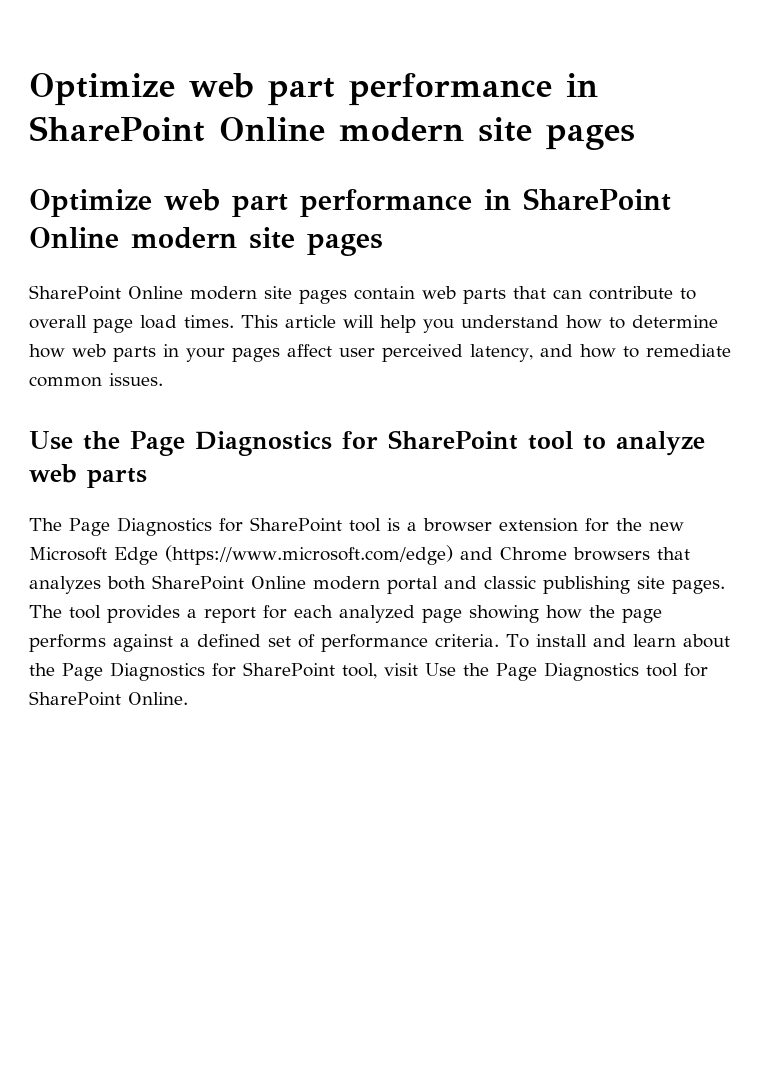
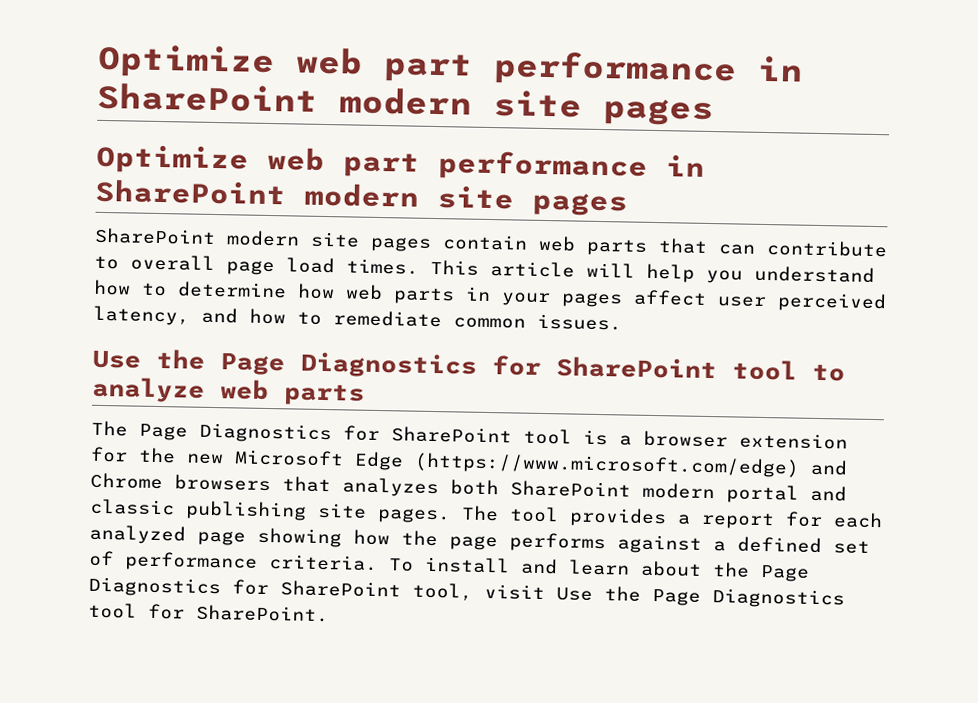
[29,73,598,106] [29,116,325,142] Optimize web part performance in SharePoint Online -> [97,43,803,88] [97,82,318,113] Optimize web part performance in SharePoint
[29,227,119,248] Online -> (287, 192) none
[128,286,183,299] Online -> (216, 236) none
[251,576,306,589] Online -> (631, 489) none
[29,691,188,706] SharePoint Online. -> [196,604,329,623] SharePoint.

